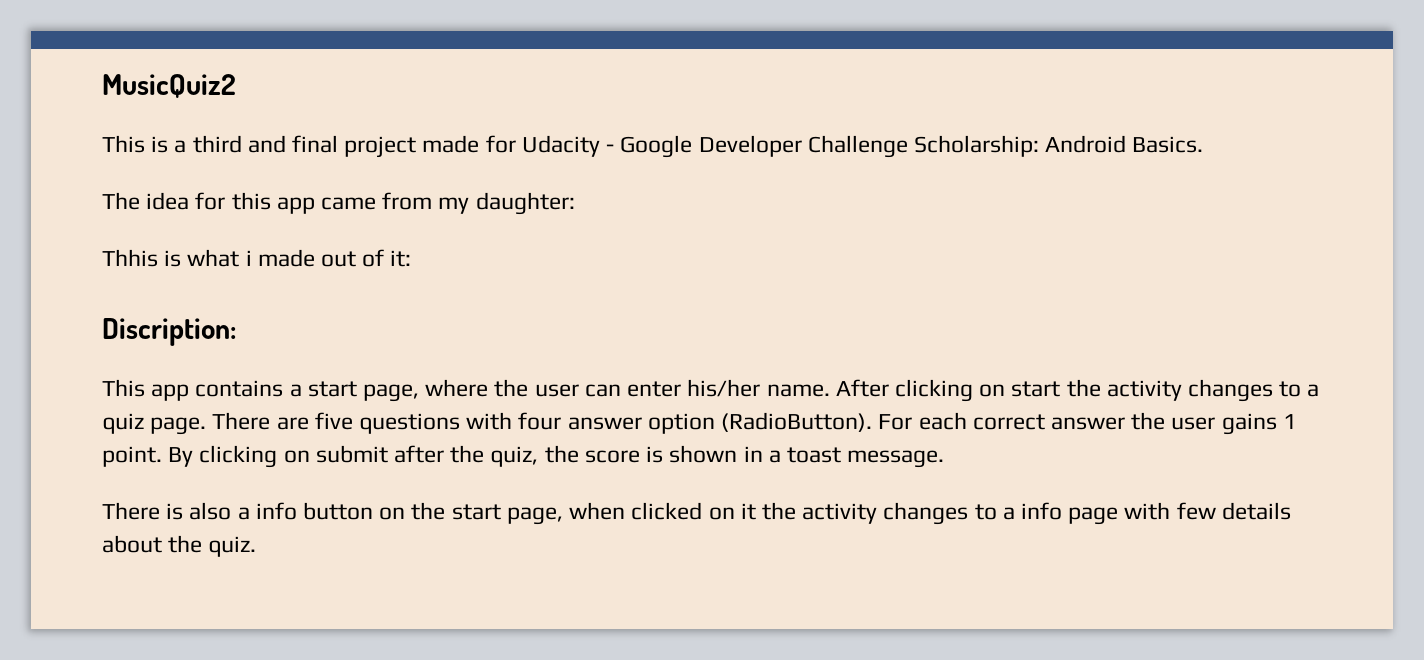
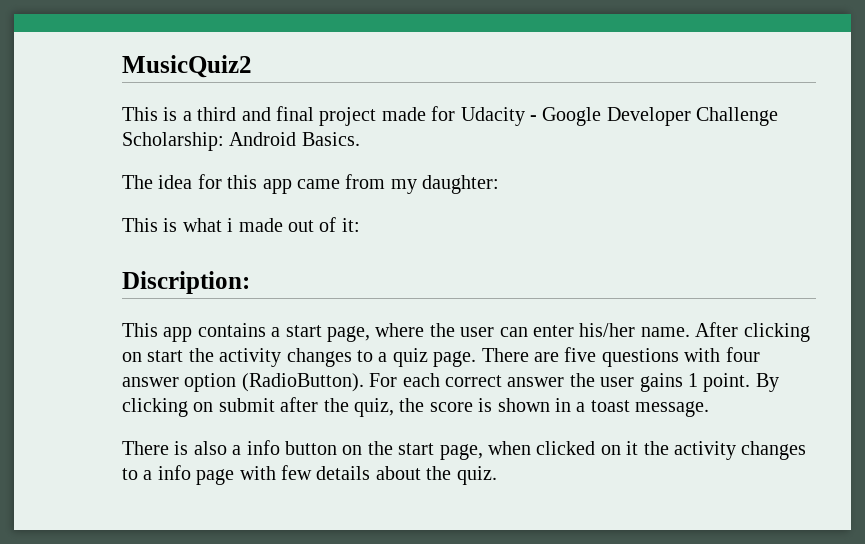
[102,249,158,267] Thhis -> [122,218,158,232] This

